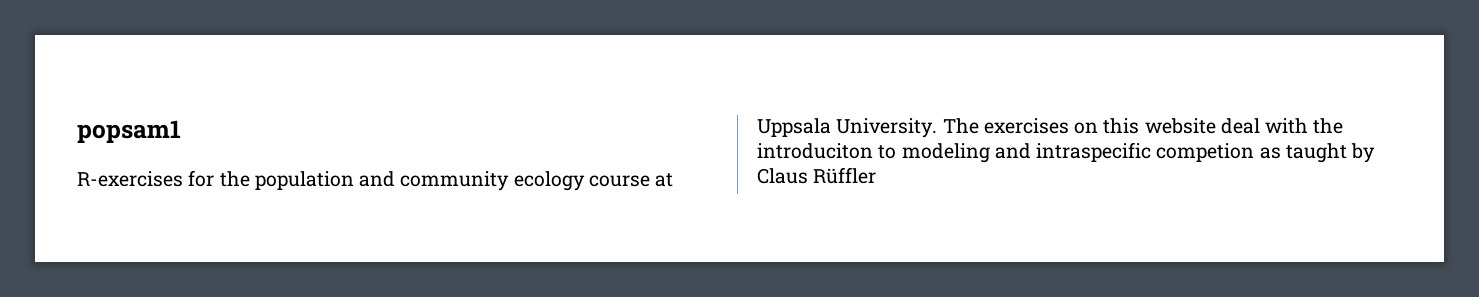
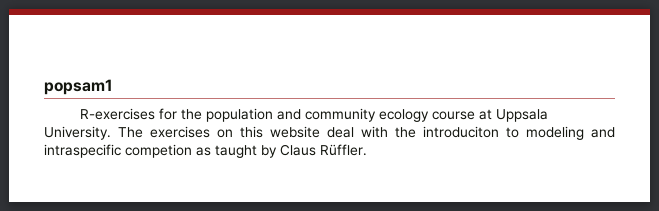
[813,167,877,184] Rüffler -> [320,144,367,156] Rüffler.

